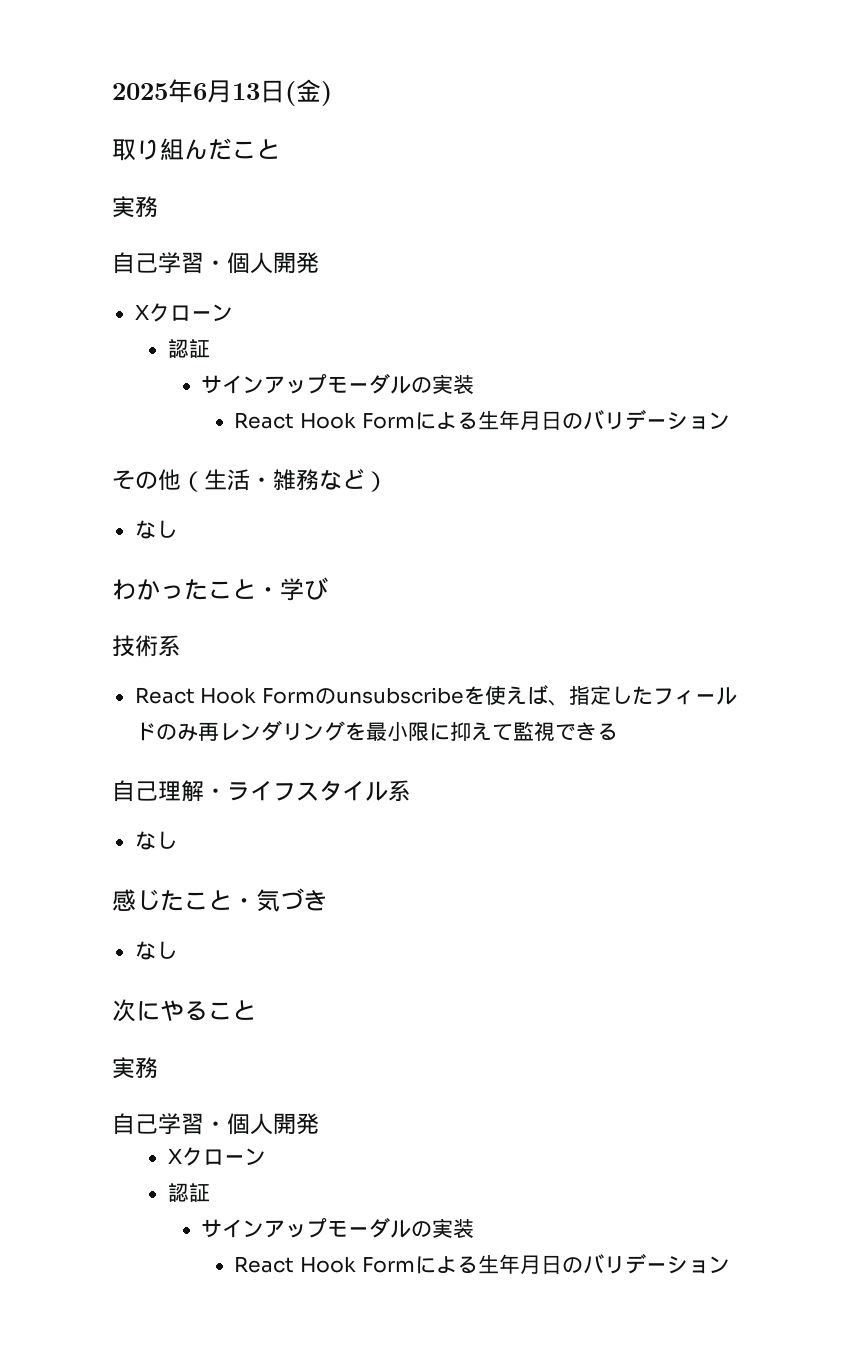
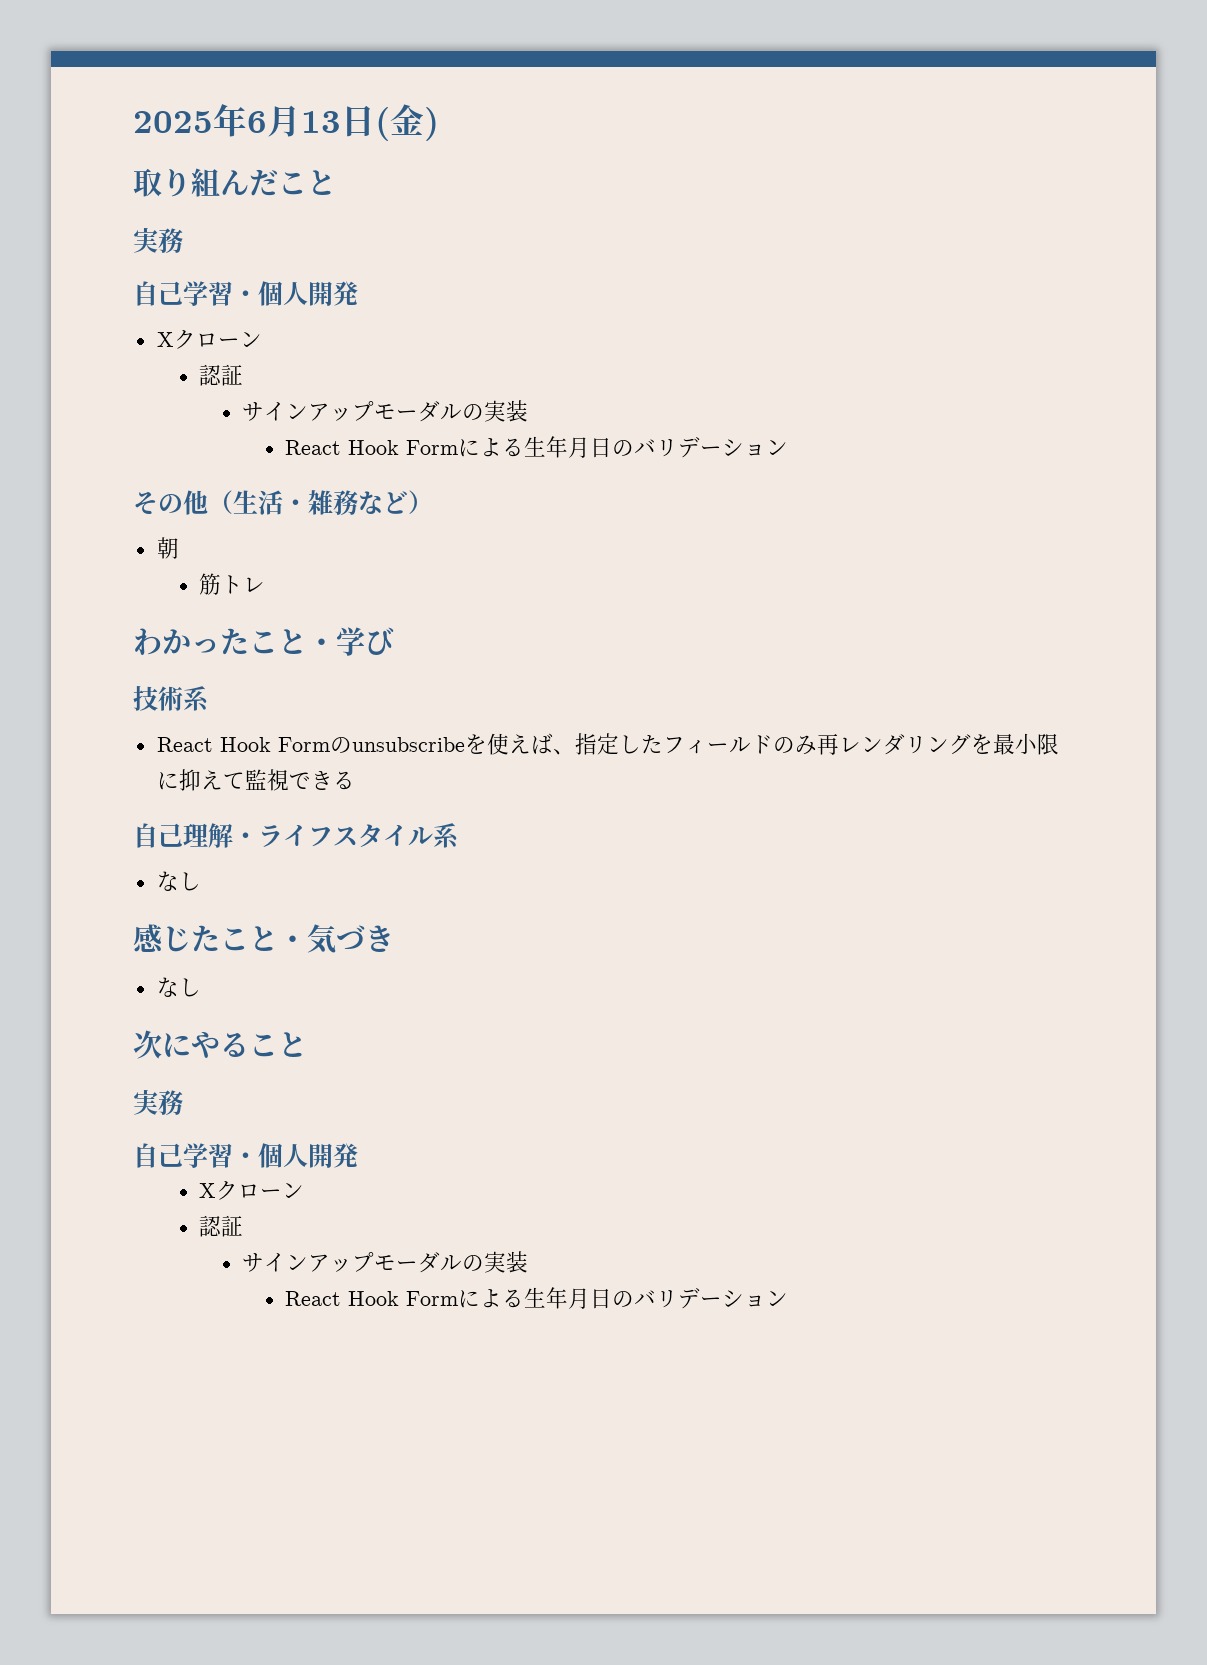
[134,520,177,539] なし -> [156,537,179,559] [199,573,266,595] 朝 // 筋トレ

